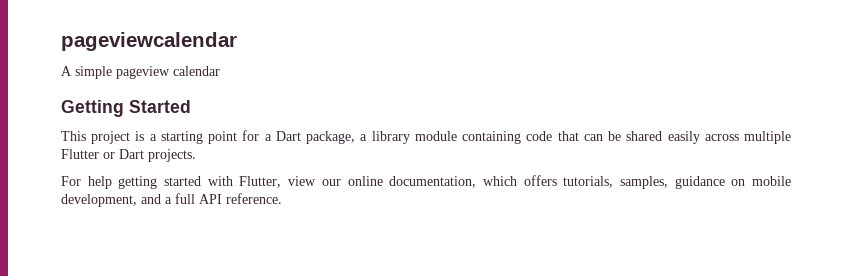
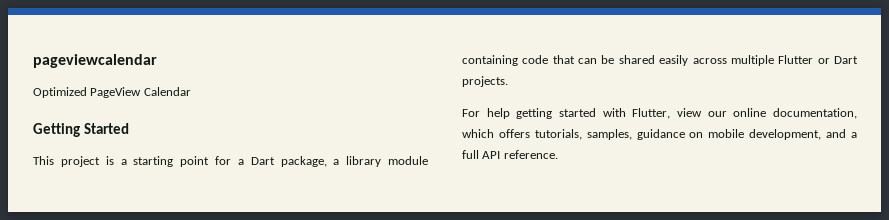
[61,66,220,79] A simple pageview calendar -> [33,87,191,98] Optimized PageView Calendar

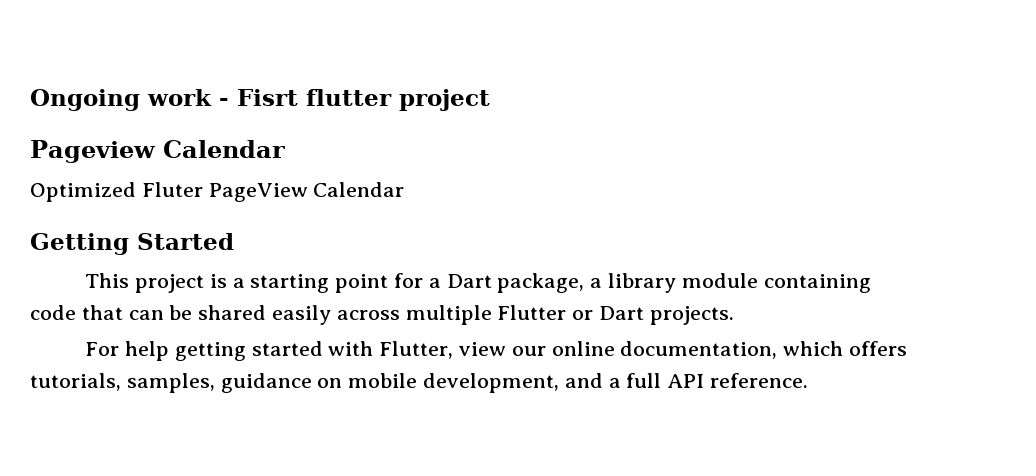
[33,54,157,68] pageviewcalendar -> [30,89,490,111] [30,140,285,163] Ongoing work - Fisrt flutter project // Pageview Calendar
(87, 92) none -> [141,182,203,197] Fluter

